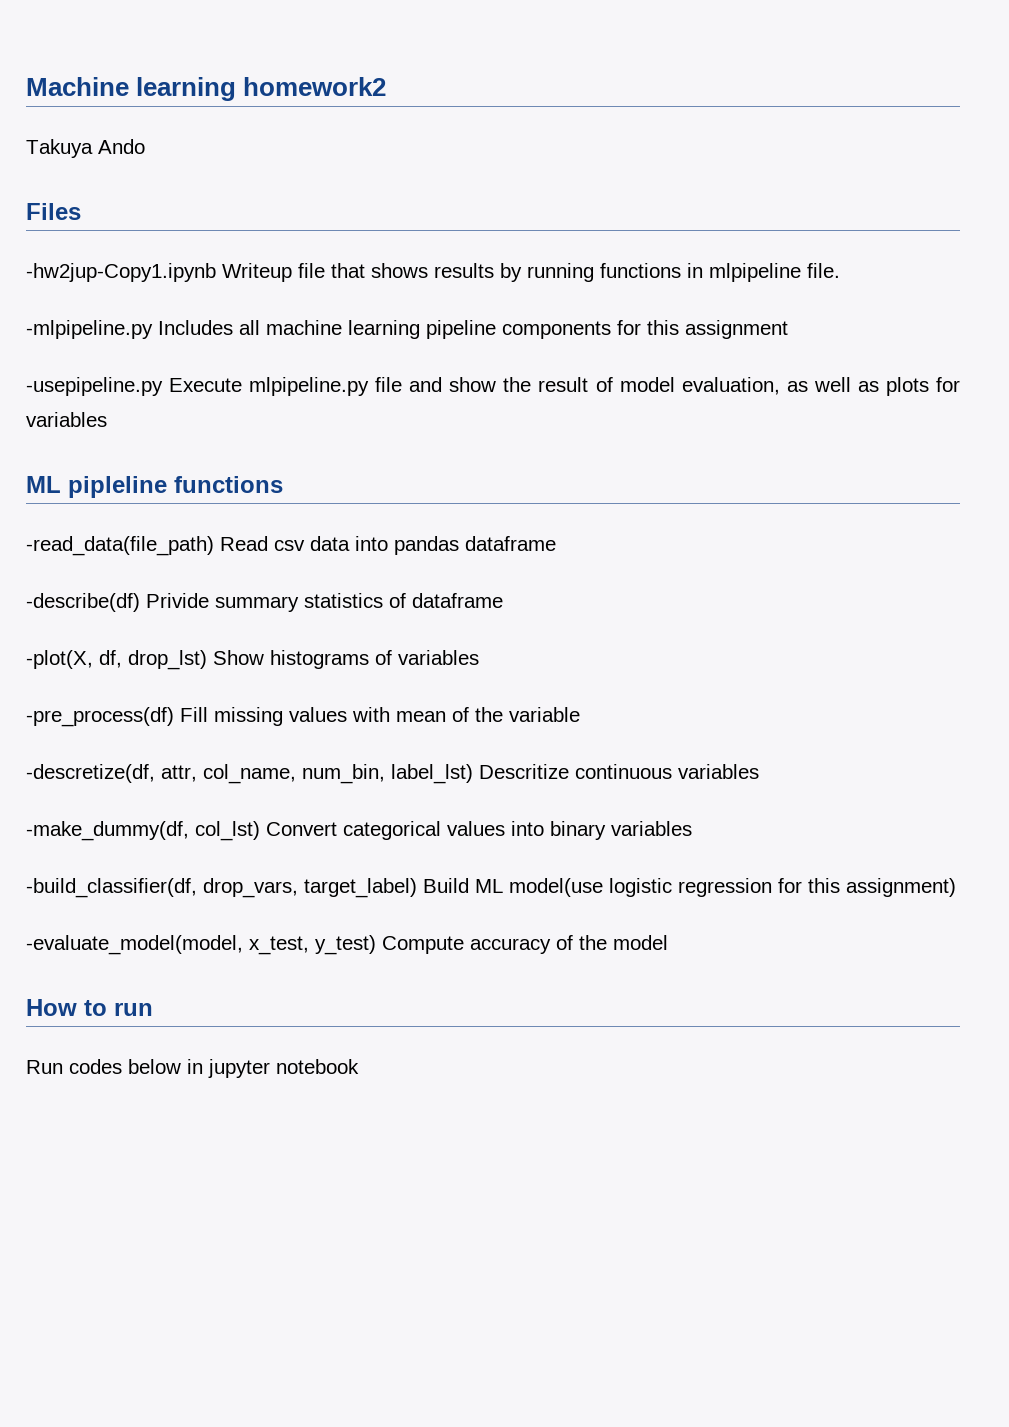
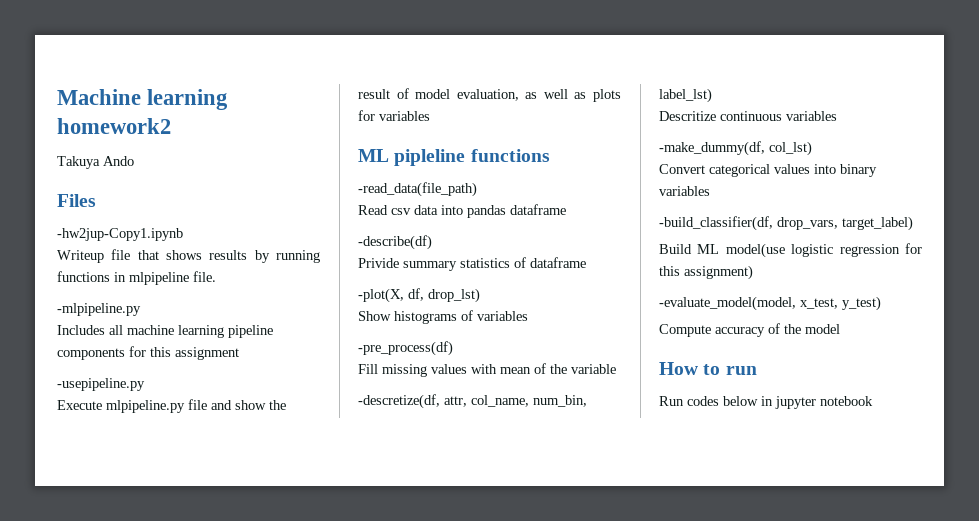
(216, 272) none -> (183, 234) //
(153, 329) none -> (141, 309) //
(163, 386) none -> (145, 384) //
(214, 546) none -> (477, 189) //
(140, 602) none -> (432, 242) //
(207, 660) none -> (480, 295) //
(174, 717) none -> (453, 348) //
(473, 774) none -> (712, 95) //
(260, 831) none -> (812, 148) //
(417, 888) none -> (913, 223) //
(376, 945) none -> (881, 303) //

